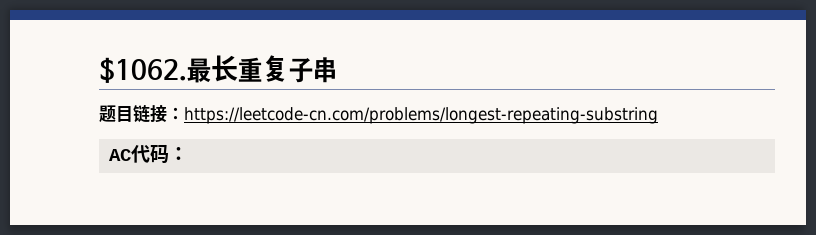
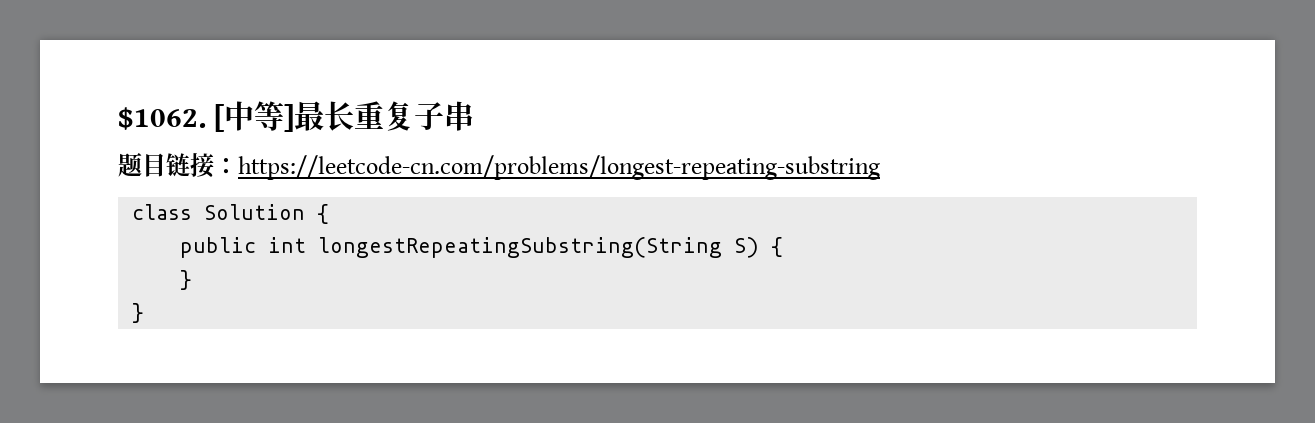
(187, 70) none -> [214,101,295,132] [中等]
[109,144,189,163] AC代码： -> [132,204,330,224] [180,237,784,258] [180,270,193,290] [132,303,145,323] class Solution { // public int longestRepeatingSubstring(String S) { // } // }

